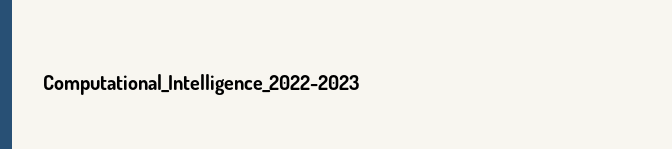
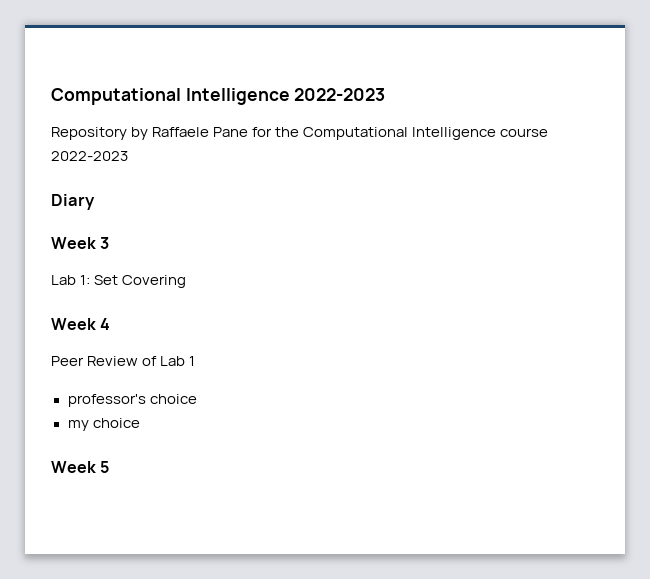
[43,74,359,95] Computational_Intelligence_2022-2023 -> [51,88,386,105] [51,127,549,140] [51,151,128,161] [51,194,95,210] [51,237,110,249] [51,275,187,288] [51,318,111,330] [51,356,196,366] [67,394,197,407] [67,418,140,431] [51,461,110,473] Computational Intelligence 2022-2023 // Repository by Raffaele Pane for the Computational Intelligence course 2022-2023 // Diary // Week 3 // Lab 1: Set Covering // Week 4 // Peer Review of Lab 1 // professor's choice // my choice // Week 5

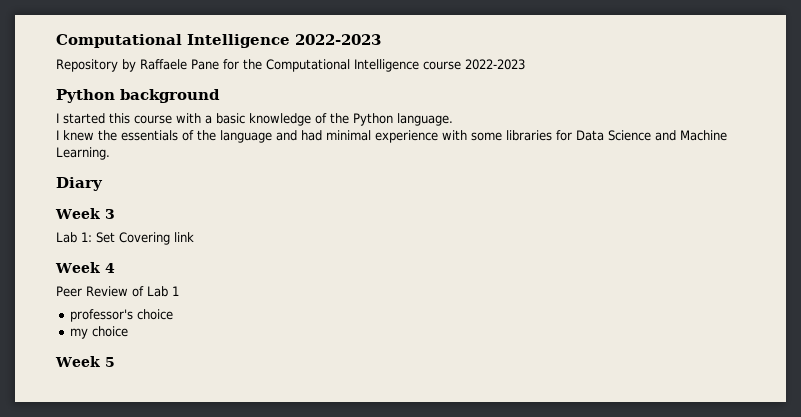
(128, 156) none -> [56,89,220,103] [56,113,453,126] [56,130,727,143] [56,147,110,160] // Python background // I started this course with a basic knowledge of the Python language. // I knew the essentials of the language and had minimal experience with some libraries for Data Science and Machine Learning.
(187, 281) none -> [174,232,194,242] link

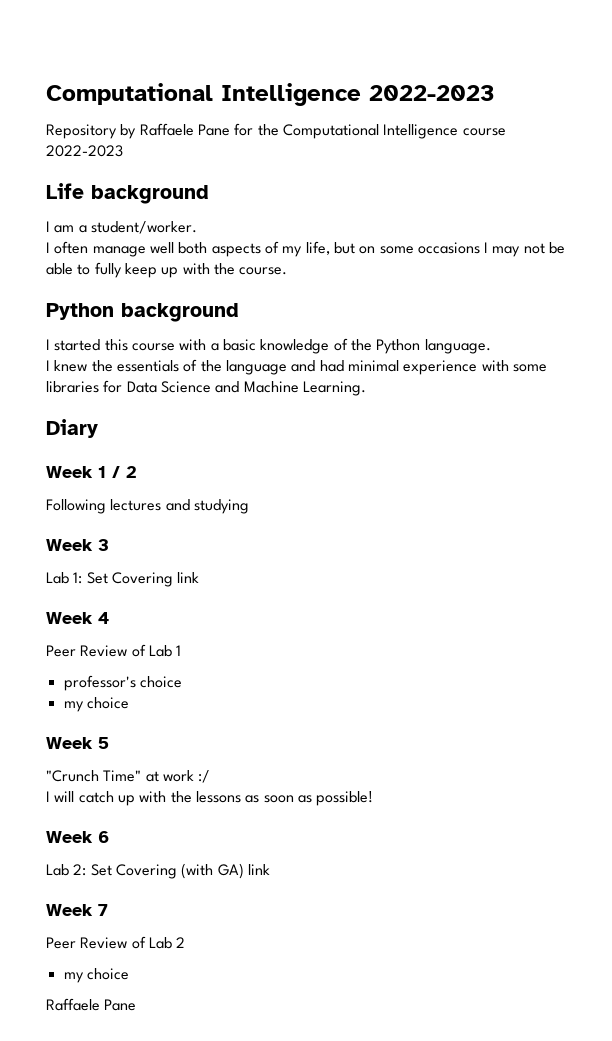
(525, 64) none -> [46,183,209,204] [46,221,197,234] [46,241,566,257] [46,262,288,278] // Life background // I am a student/worker. // I often manage well both aspects of my life, but on some occasions I may not be able to fully keep up with the course.
(103, 184) none -> [46,466,137,478] [46,499,249,514] // Week 1 / 2 // Following lectures and studying
(115, 362) none -> [46,770,211,783] [46,791,374,806] [46,831,109,843] [46,863,270,879] [46,904,108,916] [46,936,186,949] [63,968,129,983] [46,998,137,1011] // "Crunch Time" at work :/ // I will catch up with the lessons as soon as possible! // Week 6 // Lab 2: Set Covering (with GA) link // Week 7 // Peer Review of Lab 2 // my choice // Raffaele Pane

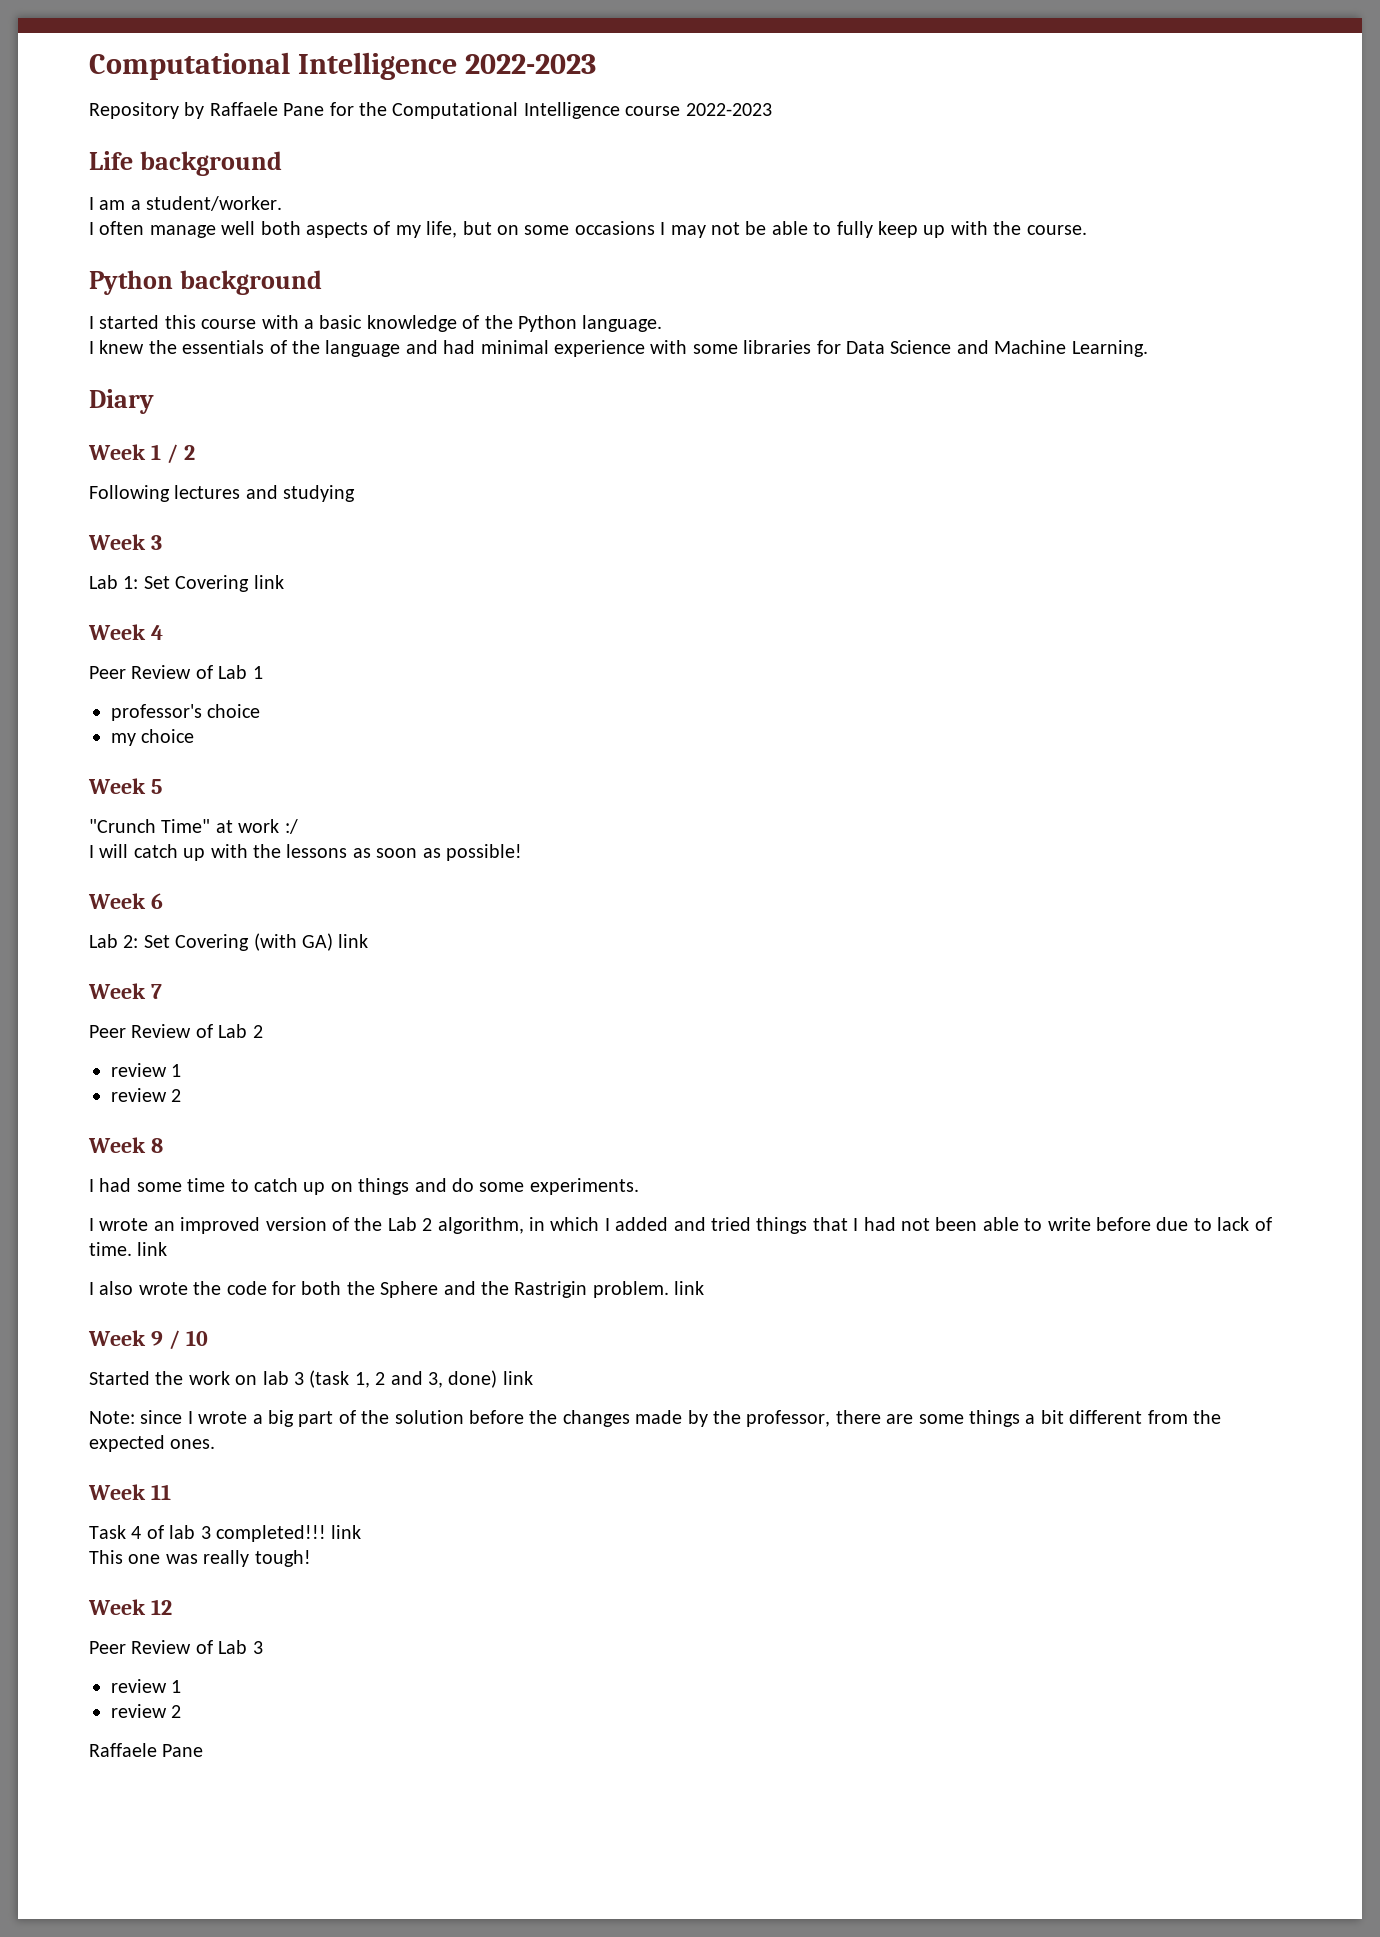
[63,968,129,983] my choice -> [111,1063,182,1077] [111,1088,182,1102] [88,1137,163,1153] [89,1178,639,1195] [89,1217,1272,1234] [89,1242,168,1256] [89,1281,705,1298] [88,1330,208,1350] [89,1370,533,1388] [89,1410,1221,1427] [89,1435,216,1452] [88,1484,171,1500] [89,1525,362,1542] [89,1550,311,1567] [88,1599,172,1615] [89,1640,263,1654] [111,1679,182,1693] [111,1704,182,1718] review 1 // review 2 // Week 8 // I had some time to catch up on things and do some experiments. // I wrote an improved version of the Lab 2 algorithm, in which I added and tried things that I had not been able to write before due to lack of time. link // I also wrote the code for both the Sphere and the Rastrigin problem. link // Week 9 / 10 // Started the work on lab 3 (task 1, 2 and 3, done) link // Note: since I wrote a big part of the solution before the changes made by the professor, there are some things a bit different from the expected ones. // Week 11 // Task 4 of lab 3 completed!!! link // This one was really tough! // Week 12 // Peer Review of Lab 3 // review 1 // review 2

